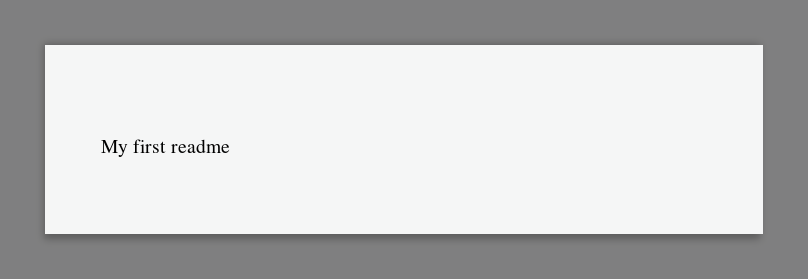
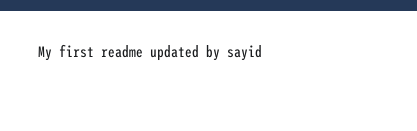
(230, 146) none -> [150,45,262,61] updated by sayid

